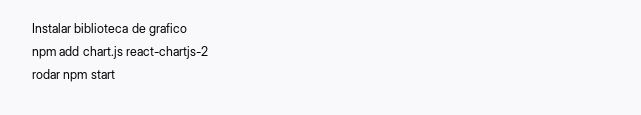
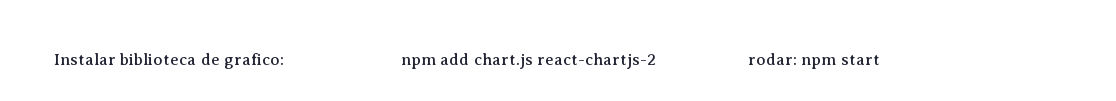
[149,23,188,36] grafico -> [224,53,285,69] grafico:
[32,69,60,79] rodar -> [748,53,797,65] rodar:

